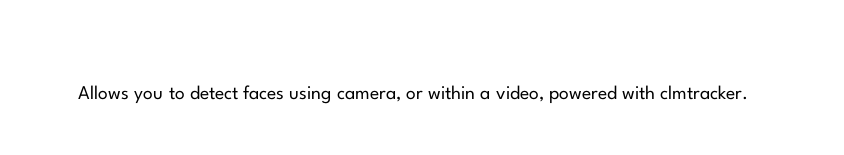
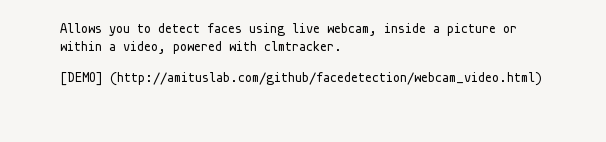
[336,90,401,102] camera, -> [292,23,496,36] live webcam, inside a picture
(749, 92) none -> [60,72,542,86] // [DEMO] (http://amituslab.com/github/facedetection/webcam_video.html)

